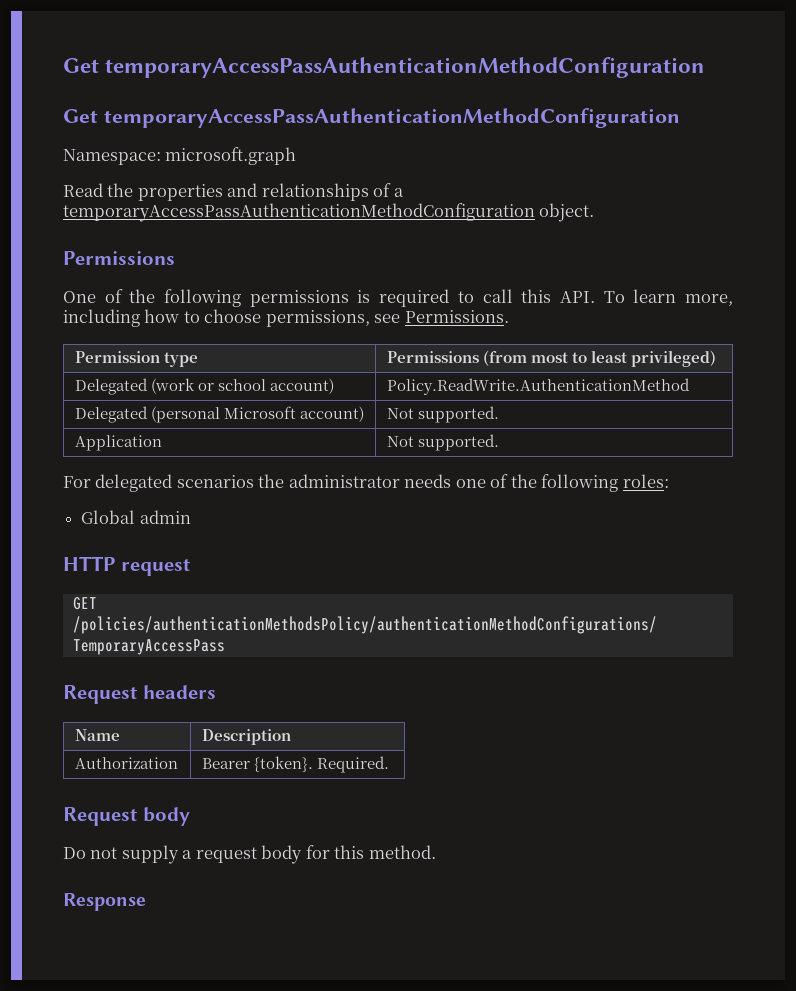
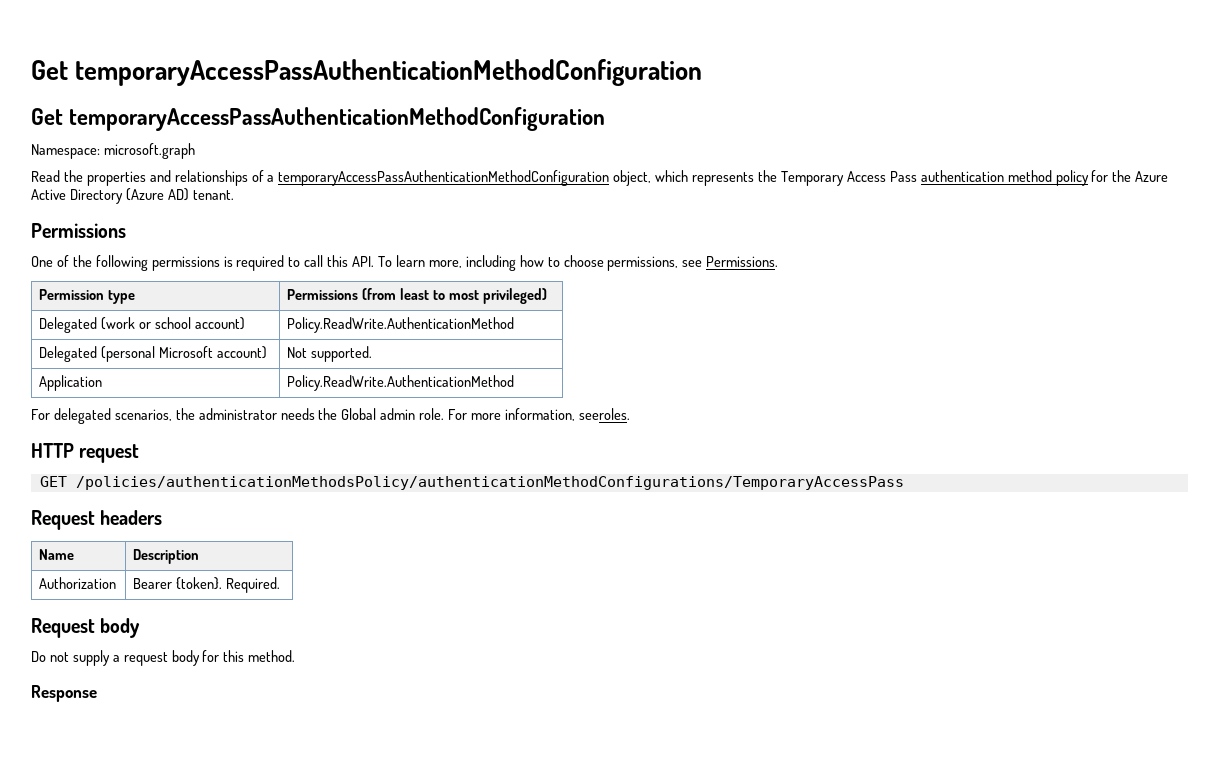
[539,203,595,222] object. -> [613,170,1169,186] [31,188,234,204] object, which represents the Temporary Access Pass authentication method policy for the Azure Active Directory (Azure AD) tenant.
[530,350,627,363] most to least -> [400,288,479,300] least to most
[386,434,499,451] Not supported. -> [287,375,515,391] Policy.ReadWrite.AuthenticationMethod
[176,475,254,488] scenarios -> [114,409,172,421] scenarios,
[455,474,669,492] [81,510,191,524] one of the following roles: // Global admin -> [318,408,630,421] the Global admin role. For more information, seeroles.

